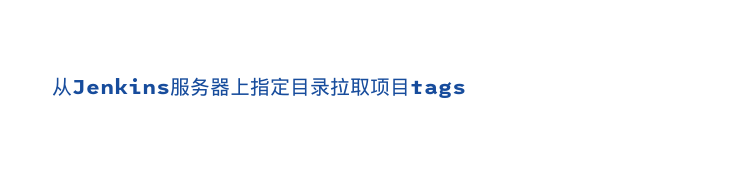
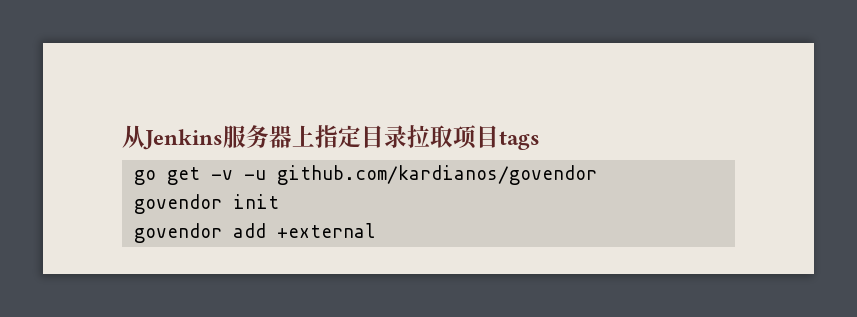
(466, 89) none -> [134,165,597,185] [134,194,279,214] [134,223,376,243] // go get -v -u github.com/kardianos/govendor // govendor init // govendor add +external

